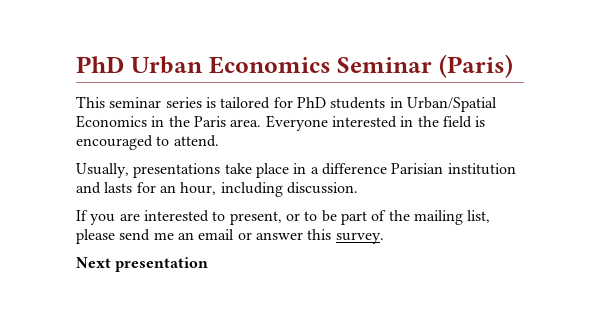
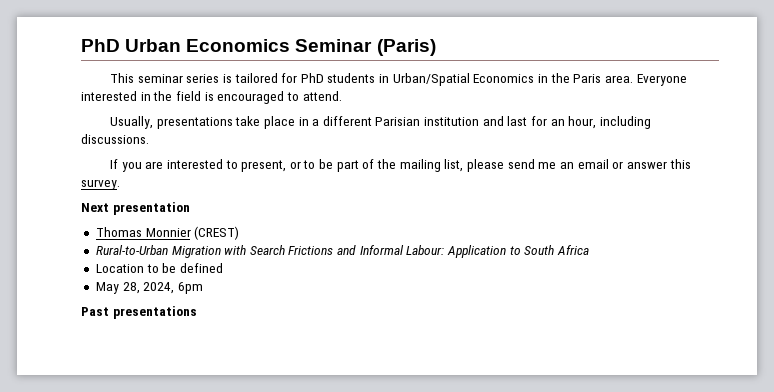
[321,163,387,175] difference -> [322,116,372,126] different
[104,182,133,193] lasts -> [507,116,528,126] last
[286,182,358,194] discussion. -> [81,134,149,144] discussions.
(209, 264) none -> [95,226,240,240] [95,245,589,258] [95,263,223,273] [95,282,203,294] [81,306,197,319] // Thomas Monnier (CREST) // Rural-to-Urban Migration with Search Frictions and Informal Labour: Application to South Africa // Location to be defined // May 28, 2024, 6pm // Past presentations

